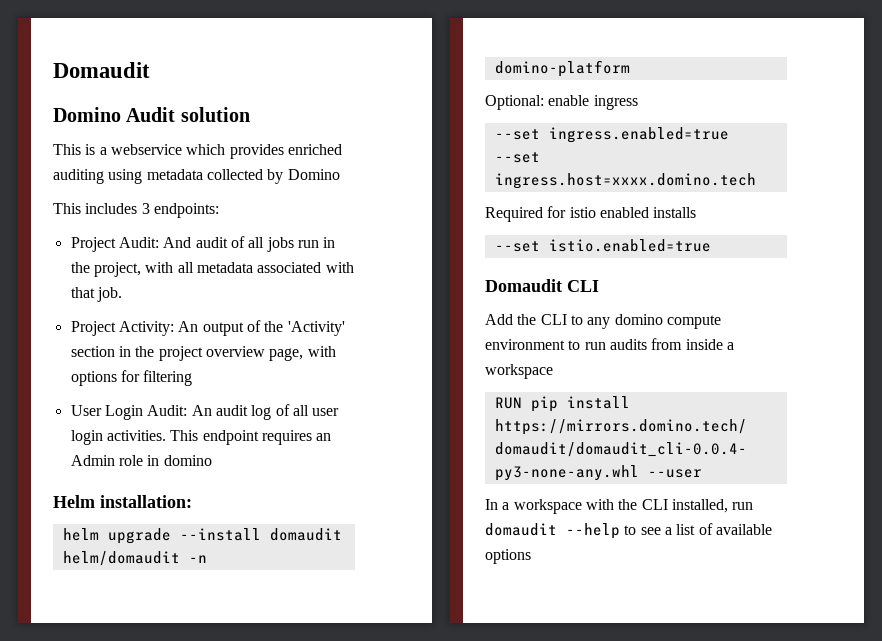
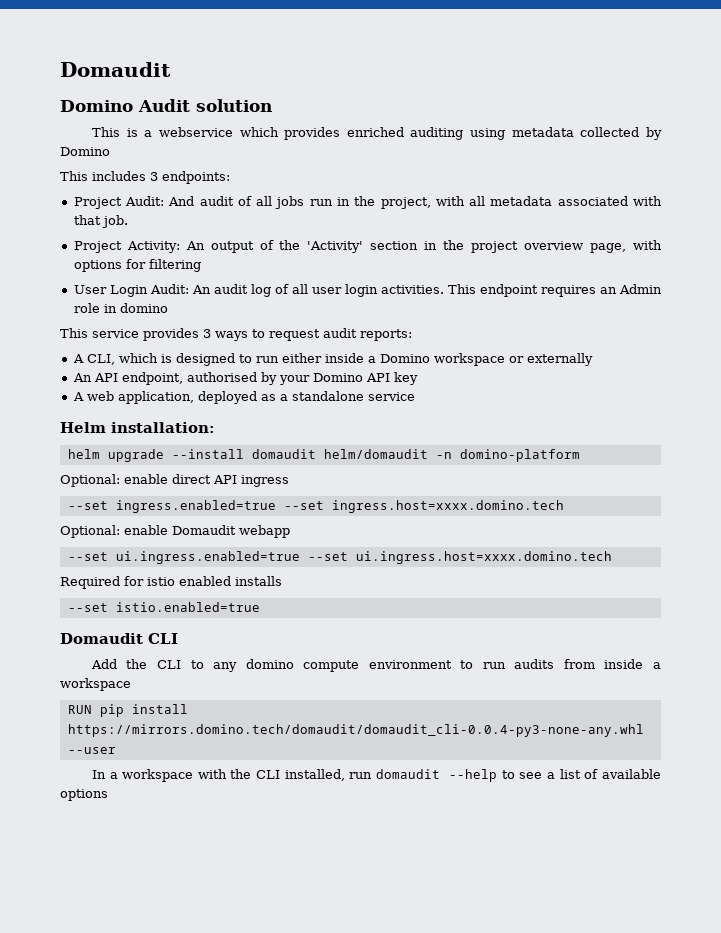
(212, 460) none -> [60,328,412,341] [72,353,593,366] [72,372,418,385] [72,391,415,404] // This service provides 3 ways to request audit reports: // A CLI, which is designed to run either inside a Domino workspace or externally // An API endpoint, authorised by your Domino API key // A web application, deployed as a standalone service
(590, 100) none -> [172,474,237,484] direct API
(756, 181) none -> [60,525,290,538] [67,551,612,564] // Optional: enable Domaudit webapp // --set ui.ingress.enabled=true --set ui.ingress.host=xxxx.domino.tech

